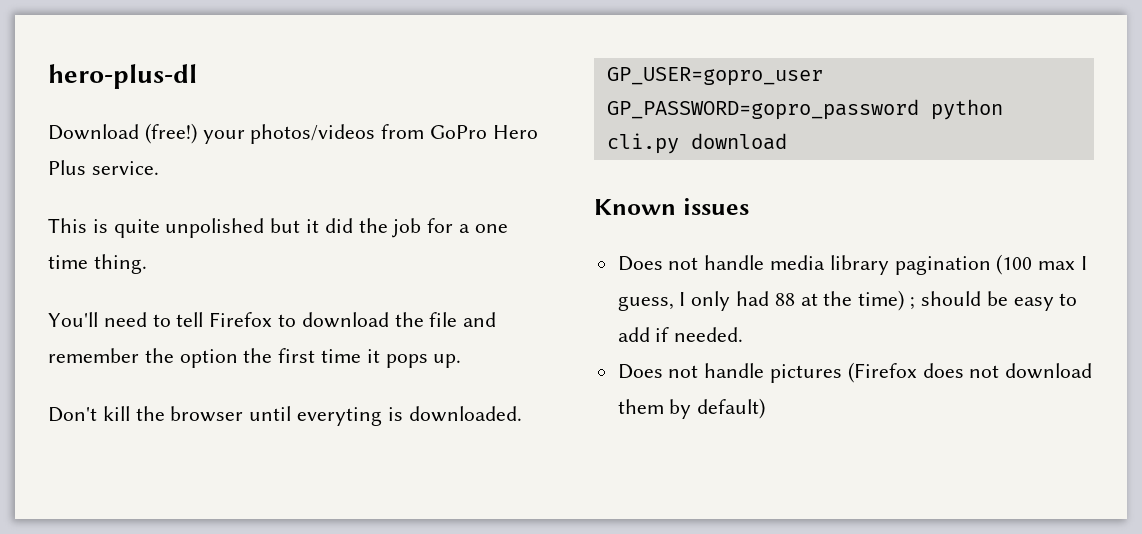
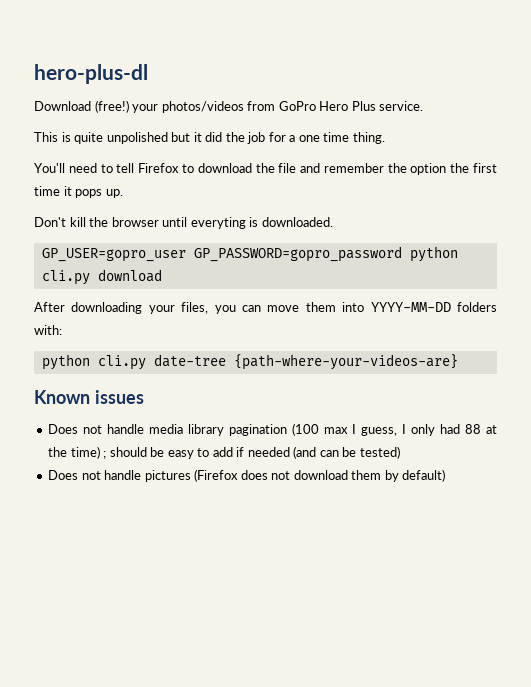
(787, 141) none -> [34,302,497,314] [34,325,62,335] [41,354,458,370] // After downloading your files, you can move them into YYYY-MM-DD folders with: // python cli.py date-tree {path-where-your-videos-are}
[674,327,744,342] needed. -> [247,446,400,459] needed (and can be tested)

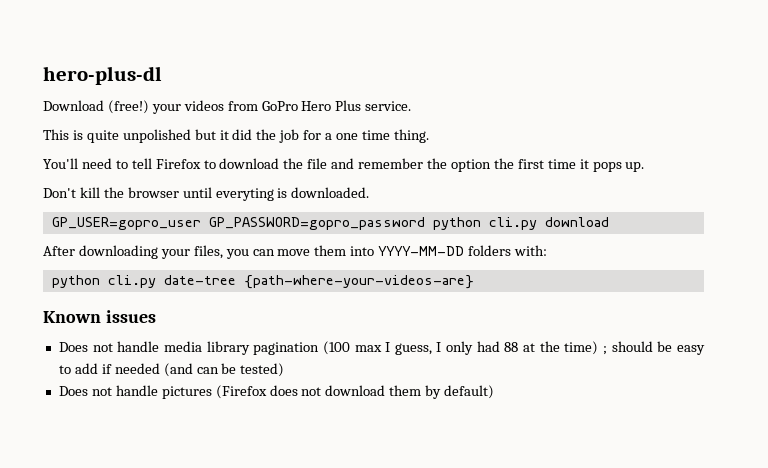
[161,101,244,113] photos/videos -> [183,100,224,111] videos

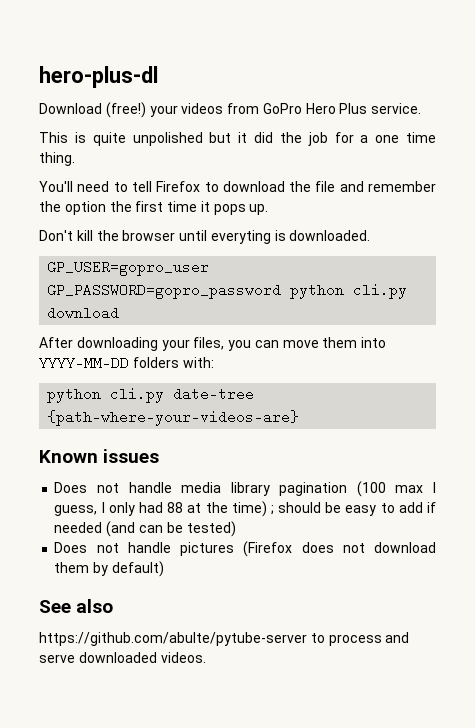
(495, 392) none -> [39,599,114,613] [39,632,410,646] [39,652,206,663] // See also // https://github.com/abulte/pytube-server to process and serve downloaded videos.

